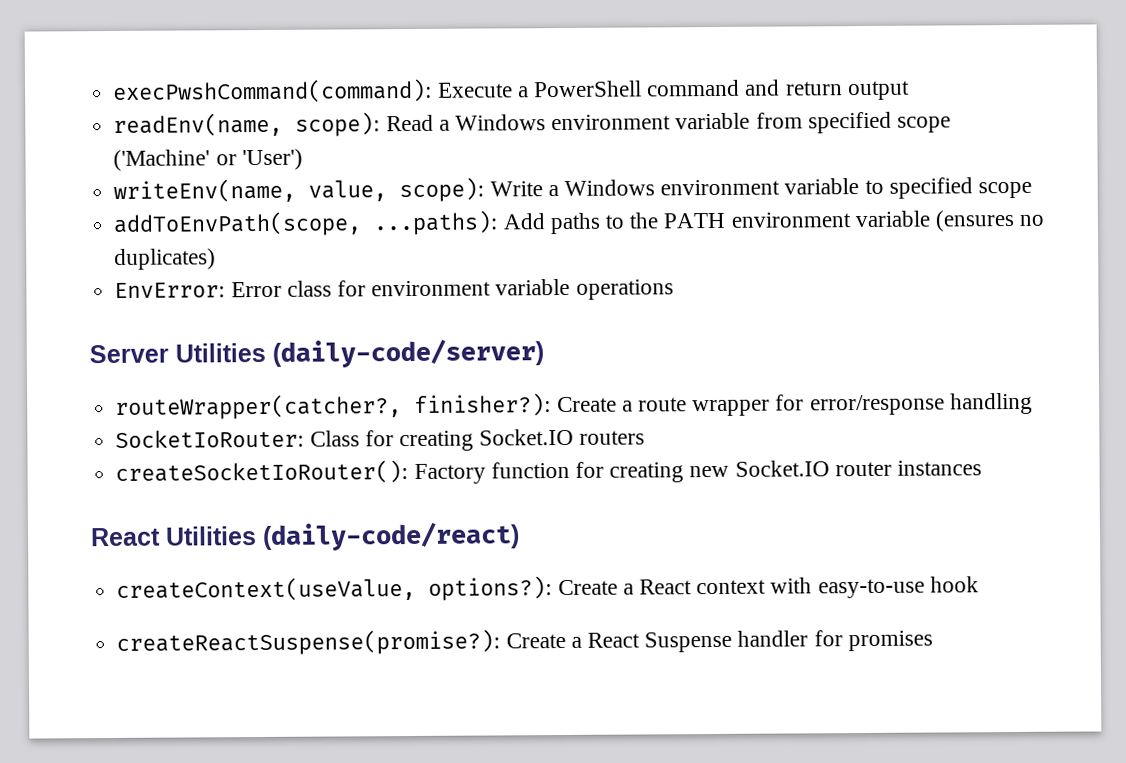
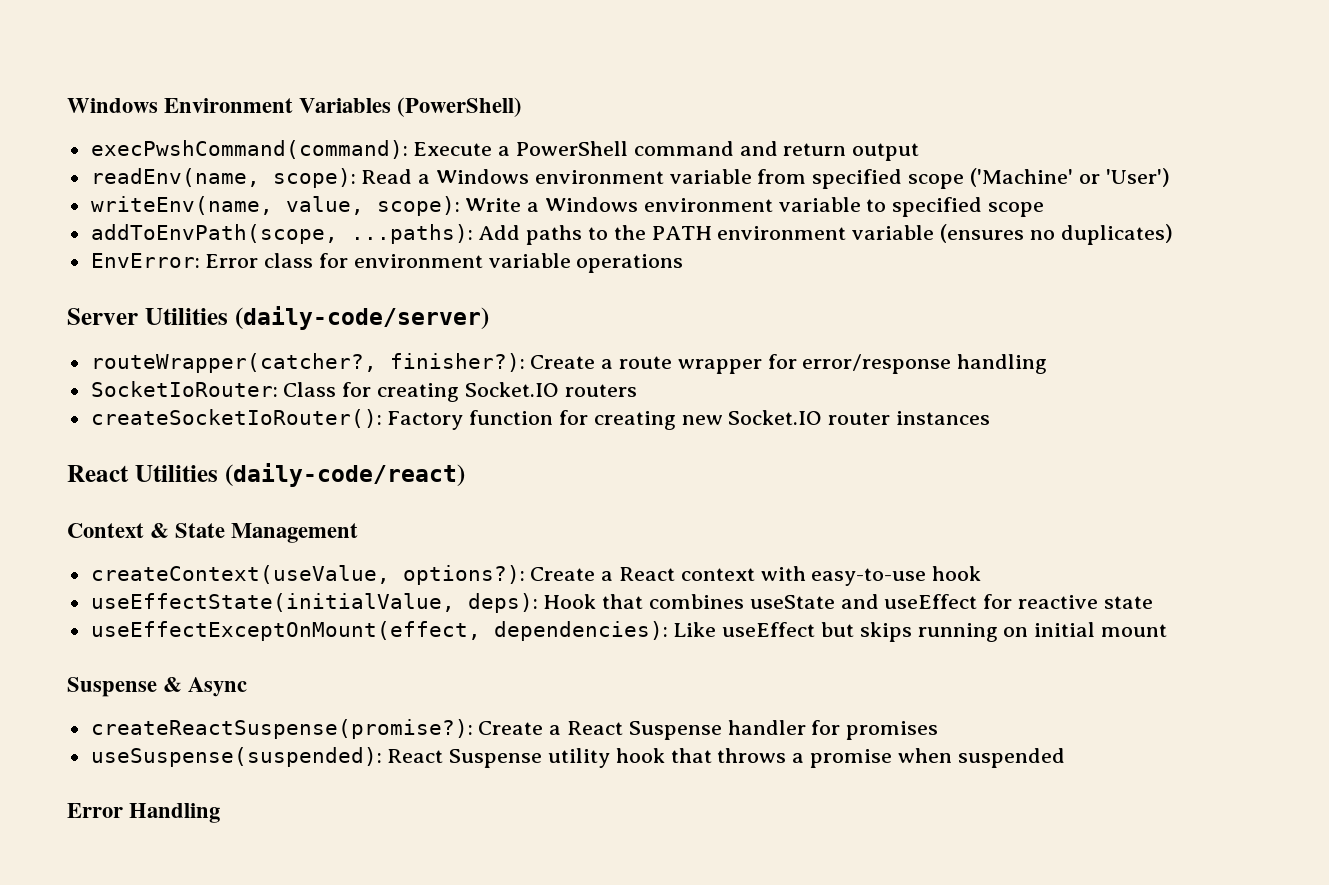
(112, 91) none -> [67,97,523,117] Windows Environment Variables (PowerShell) //
(520, 536) none -> [67,523,359,543] // Context & State Management
(979, 584) none -> [90,593,1153,613] [90,621,1168,642] [67,677,248,697] // useEffectState(initialValue, deps): Hook that combines useState and useEffect for reactive state // useEffectExceptOnMount(effect, dependencies): Like useEffect but skips running on initial mount // Suspense & Async
(933, 641) none -> [90,747,1065,768] [67,803,221,823] // useSuspense(suspended): React Suspense utility hook that throws a promise when suspended // Error Handling

